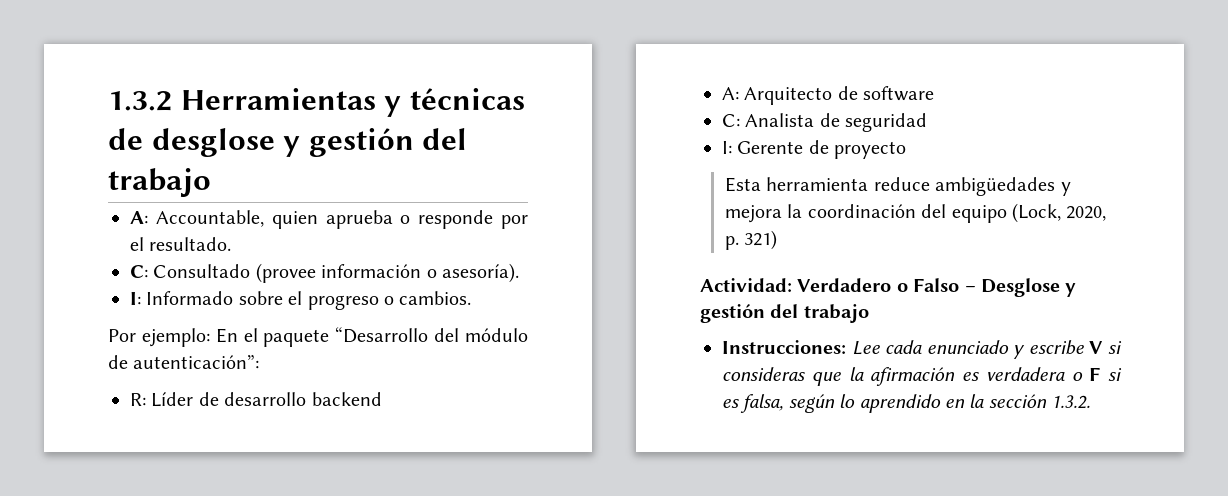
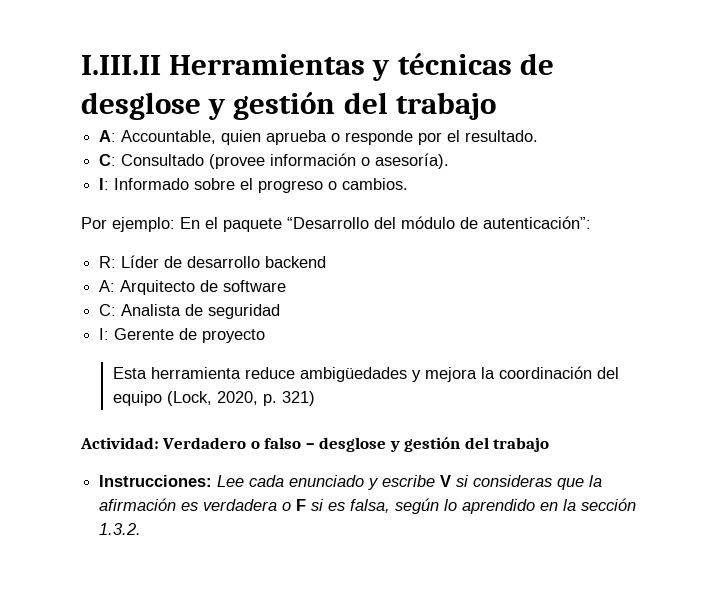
[108,91,172,111] 1.3.2 -> [81,55,161,75] I.III.II
[913,278,1060,297] Falso – Desglose -> [264,437,387,452] falso – desglose

